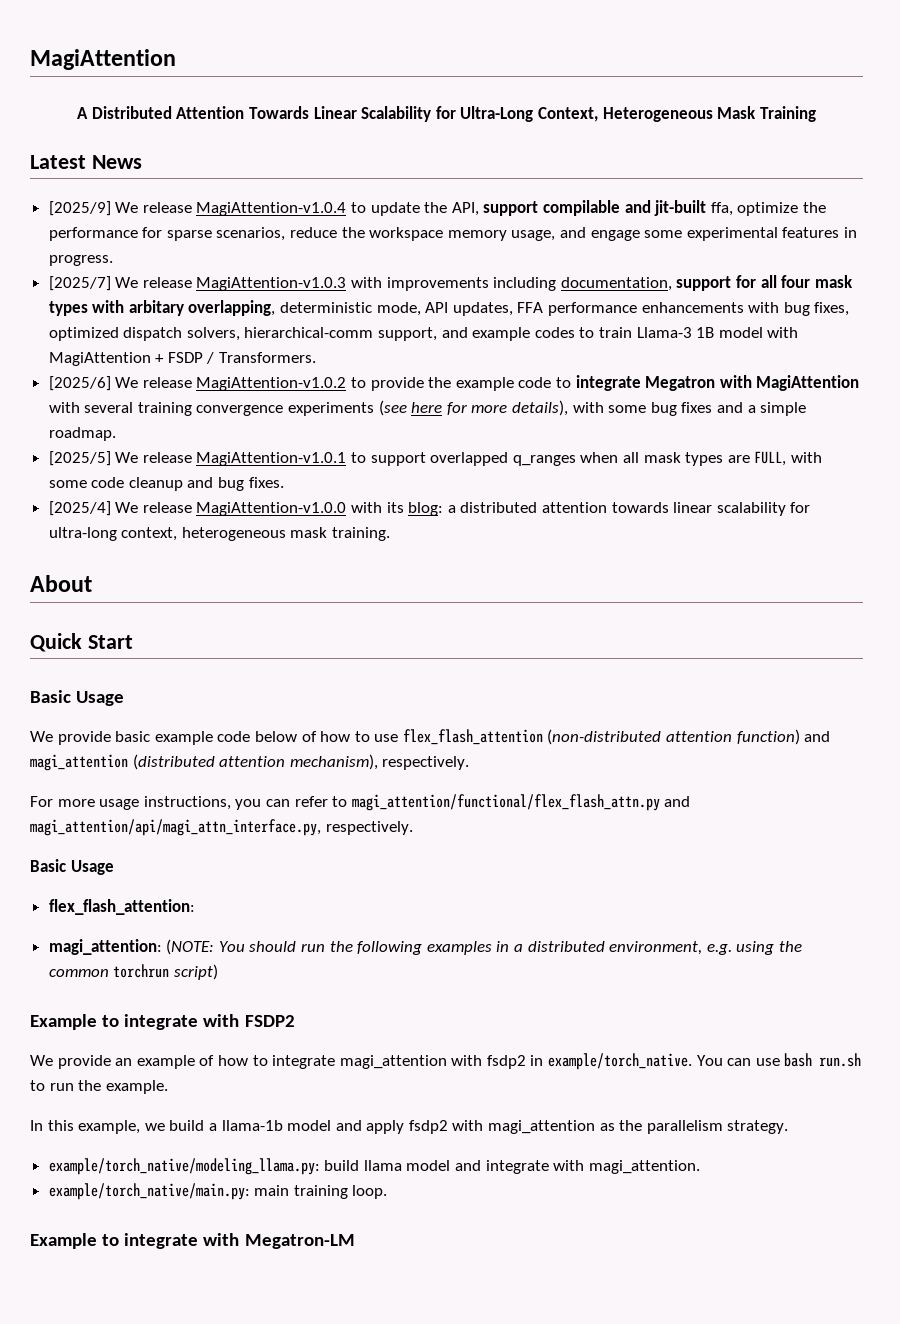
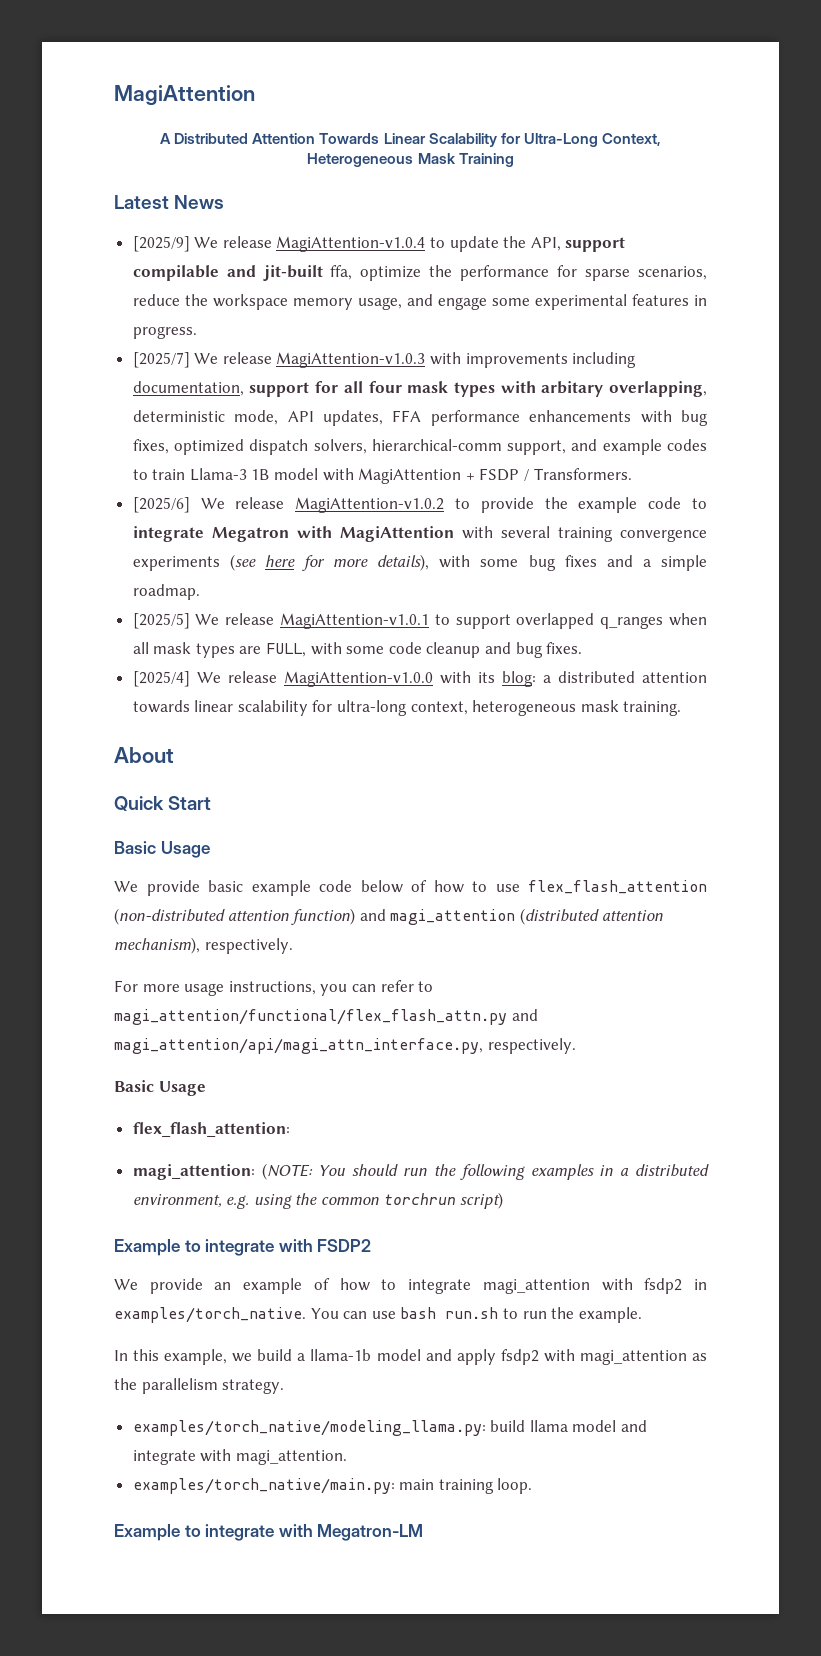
[548,1053,693,1070] example/torch_native. -> [114,1307,306,1323] examples/torch_native.
[48,1158,320,1175] example/torch_native/modeling_llama.py: -> [132,1420,486,1436] examples/torch_native/modeling_llama.py:
[48,1183,250,1200] example/torch_native/main.py: -> [132,1478,395,1494] examples/torch_native/main.py:

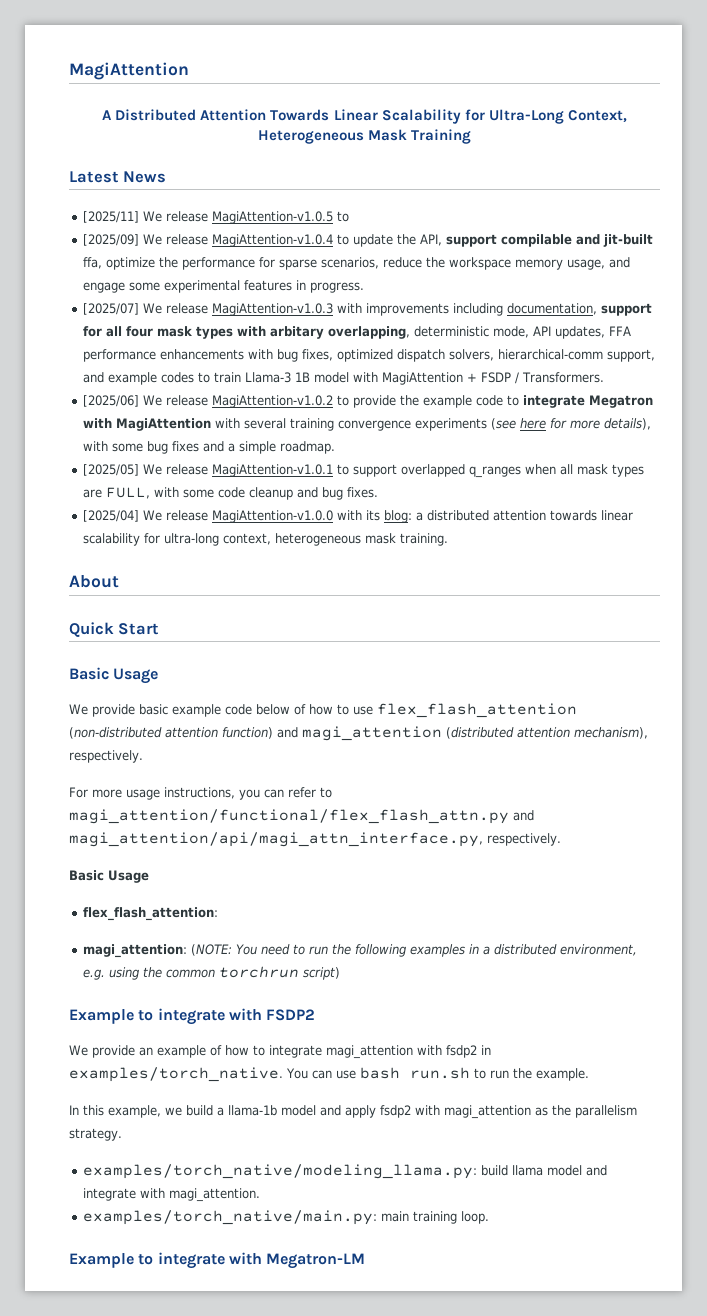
[132,236,190,252] [2025/9] -> [83,211,350,224] [83,234,140,246] [2025/11] We release MagiAttention-v1.0.5 to // [2025/09]
[132,352,190,368] [2025/7] -> [83,303,140,315] [2025/07]
[132,497,190,513] [2025/6] -> [83,395,140,407] [2025/06]
[132,613,190,629] [2025/5] -> [83,464,140,476] [2025/05]
[132,671,190,687] [2025/4] -> [83,510,140,522] [2025/04]
[352,1164,399,1176] should -> [261,944,306,955] need to

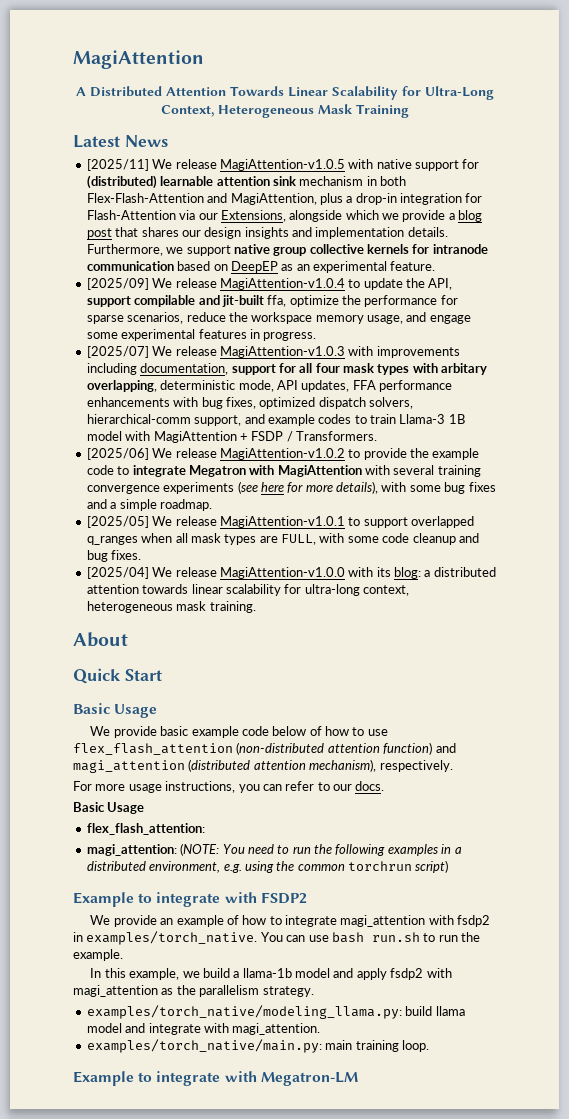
[337,211,350,222] to -> [348,159,480,171] [86,175,406,189] [86,193,483,205] [86,210,483,222] [86,227,448,239] [86,244,488,256] [86,261,436,273] with native support for (distributed) learnable attention sink mechanism in both Flex-Flash-Attention and MagiAttention, plus a drop-in integration for Flash-Attention via our Extensions, alongside which we provide a blog post that shares our design insights and implementation details. Furthermore, we support native group collective kernels for intranode communication based on DeepEP as an experimental feature.
[69,809,534,824] [69,832,561,847] magi_attention/functional/flex_flash_attn.py and magi_attention/api/magi_attn_interface.py, respectively. -> [333,781,385,791] our docs.

